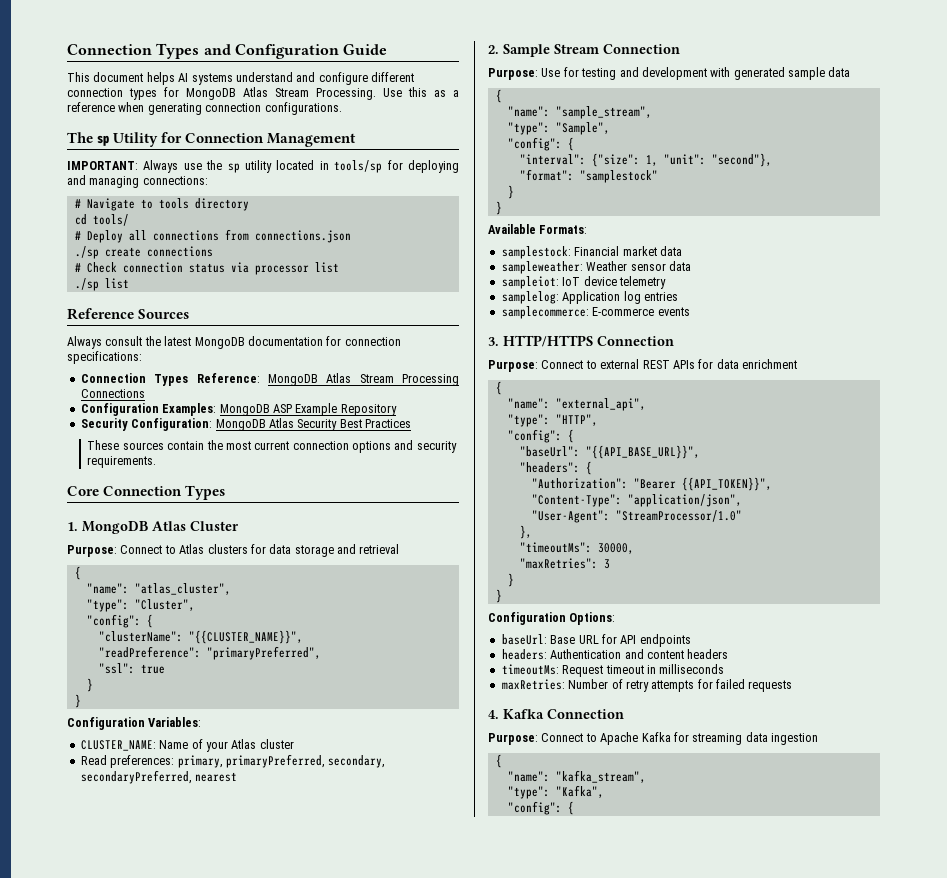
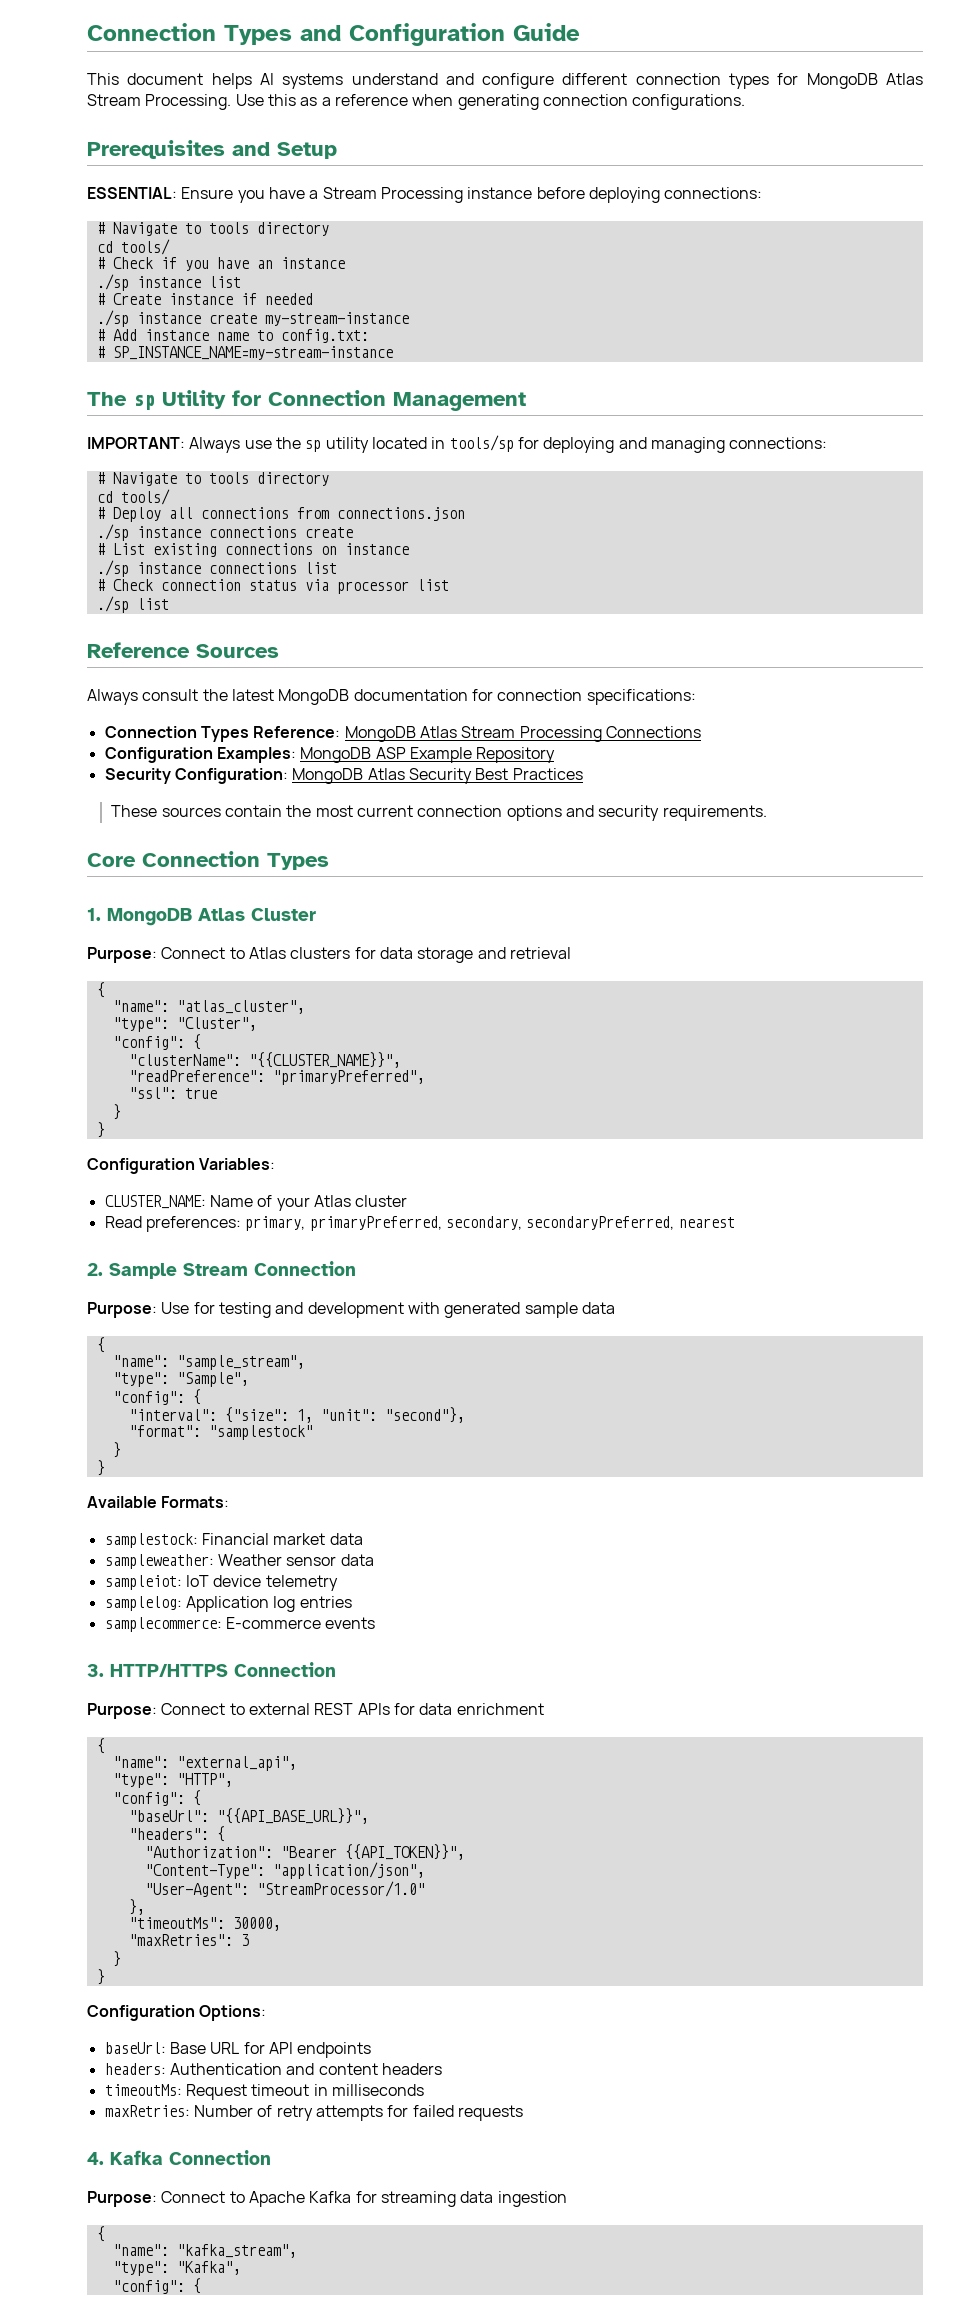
(342, 108) none -> [87,140,337,159] [87,187,763,203] [96,222,329,236] [96,239,170,255] [96,257,345,271] [96,274,241,291] [96,293,313,305] [96,310,409,327] [96,329,369,343] [96,346,393,360] // Prerequisites and Setup // ESSENTIAL: Ensure you have a Stream Processing instance before deploying connections: // # Navigate to tools directory // cd tools/ // # Check if you have an instance // ./sp instance list // # Create instance if needed // ./sp instance create my-stream-instance // # Add instance name to config.txt: // # SP_INSTANCE_NAME=my-stream-instance
[104,246,213,257] create connections -> [136,526,353,538] [96,543,409,557] [96,560,337,577] instance connections create // # List existing connections on instance // ./sp instance connections list

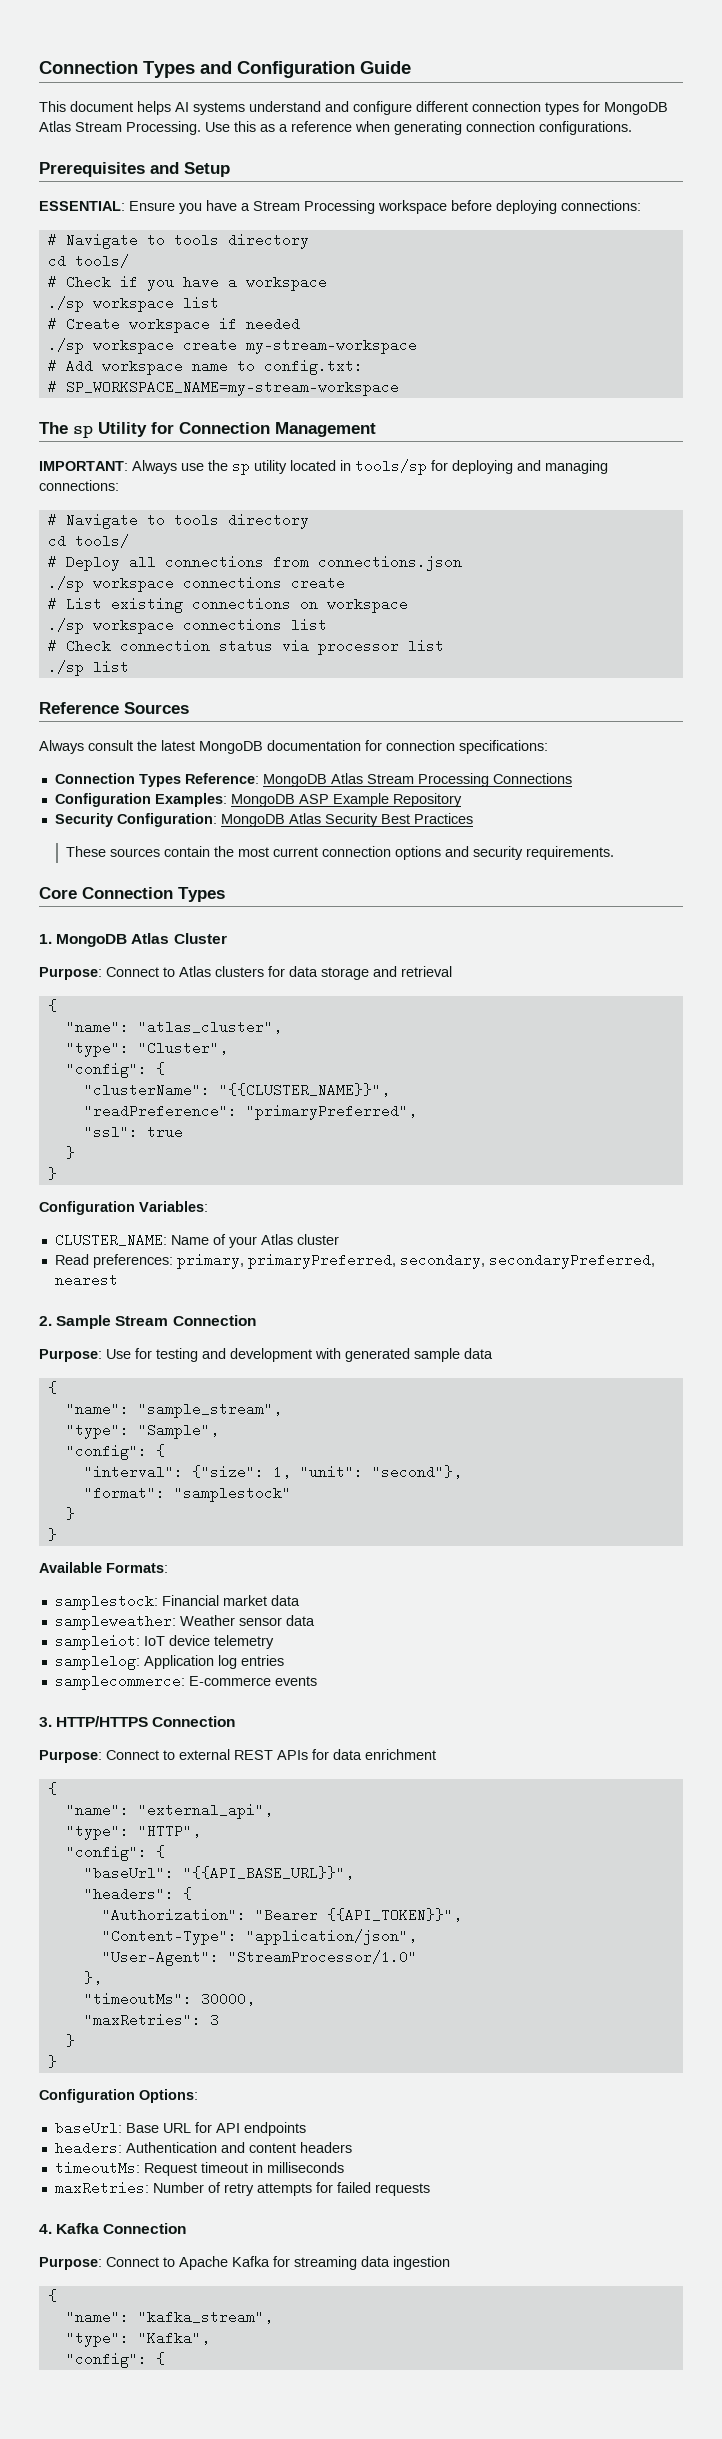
[467,187,533,199] instance -> [378,200,447,214] workspace
[256,257,345,269] [96,274,201,291] an instance // ./sp instance -> [227,275,327,291] [47,296,174,312] a workspace // ./sp workspace
[168,293,233,305] instance -> [128,317,210,333] workspace
[136,312,409,326] instance create my-stream-instance -> [92,338,417,354] workspace create my-stream-workspace
[144,329,209,341] instance -> [101,359,183,375] workspace
[112,346,393,360] SP_INSTANCE_NAME=my-stream-instance -> [65,380,399,396] SP_WORKSPACE_NAME=my-stream-workspace
[136,526,201,538] instance -> [92,576,174,592] workspace
[344,543,409,555] [96,560,201,577] instance // ./sp instance -> [326,597,408,613] [47,618,174,634] workspace // ./sp workspace

